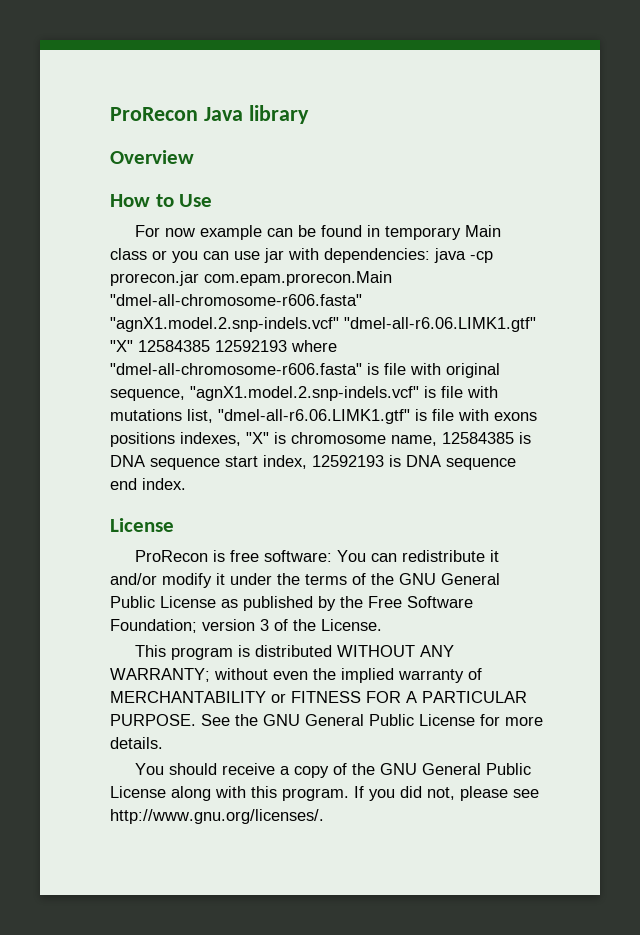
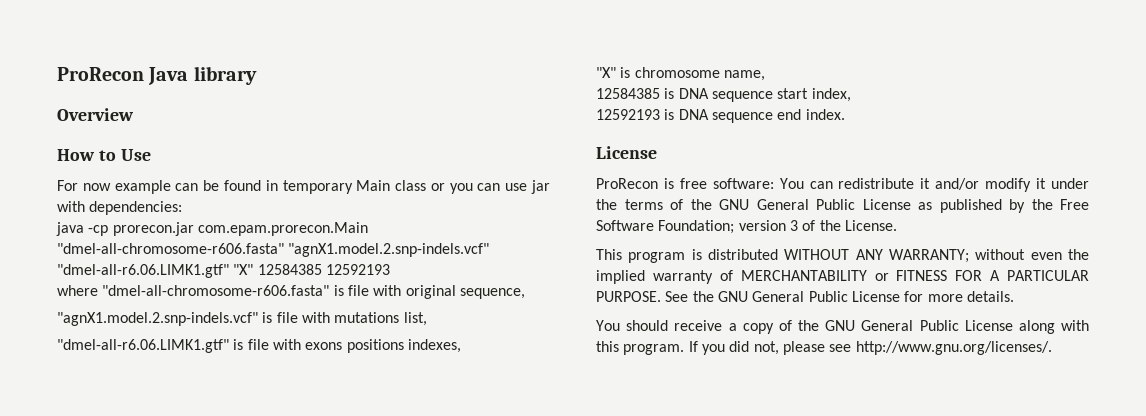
(430, 255) none -> (183, 208) //
(287, 346) none -> (390, 269) //
(185, 395) none -> (525, 293) //
(213, 416) none -> (427, 319) //
(241, 439) none -> (461, 346) //
(437, 440) none -> (765, 75) //
(307, 462) none -> (851, 95) //

